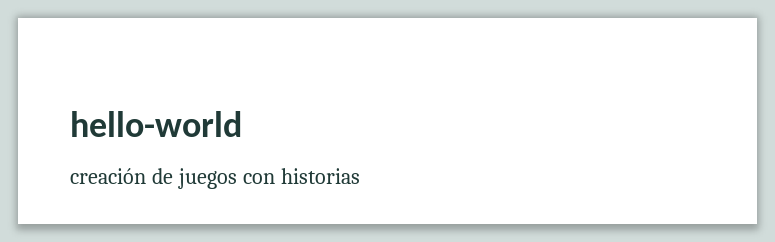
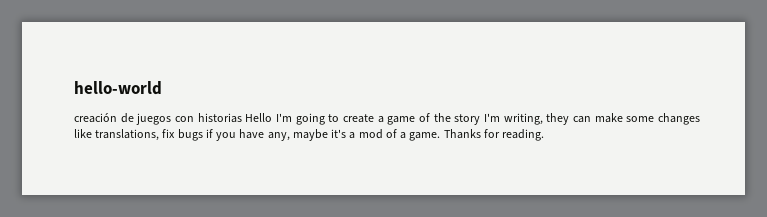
(360, 176) none -> [245,113,700,125] [74,129,545,141] Hello I'm going to create a game of the story I'm writing, they can make some changes like translations, fix bugs if you have any, maybe it's a mod of a game. Thanks for reading.

